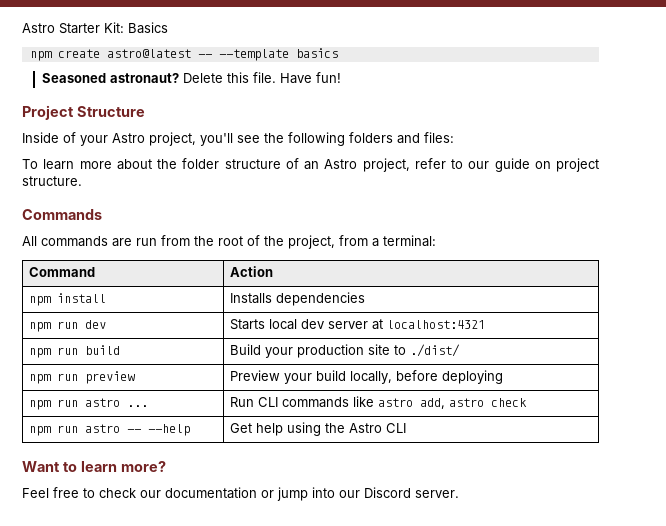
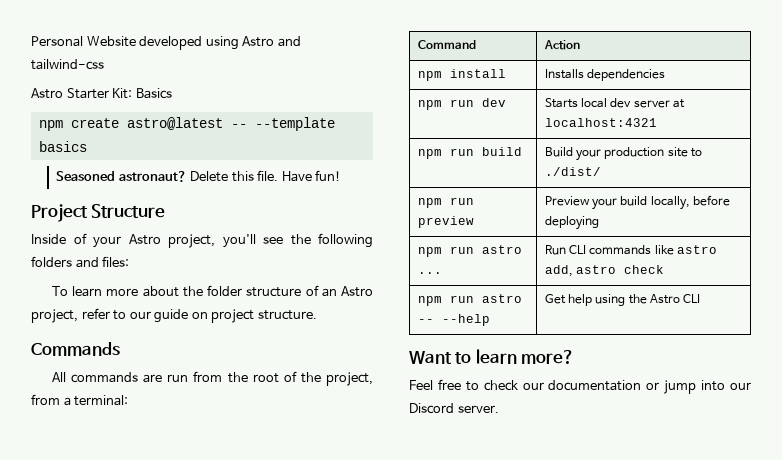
(22, 28) none -> [31,36,301,50] [31,59,104,70] Personal Website developed using Astro and tailwind-css //

